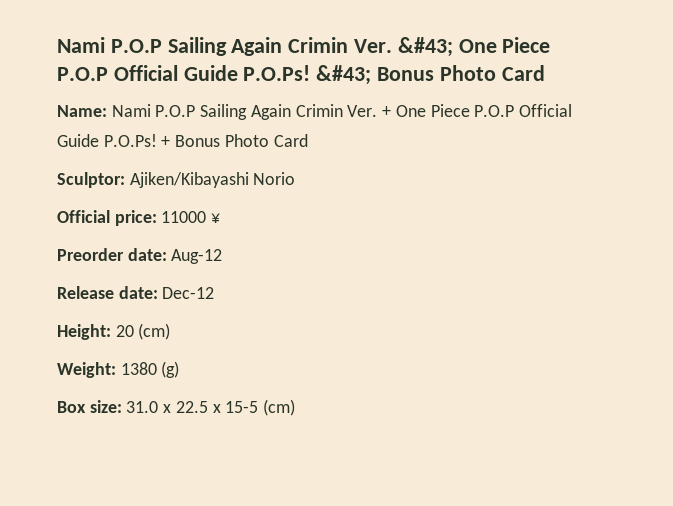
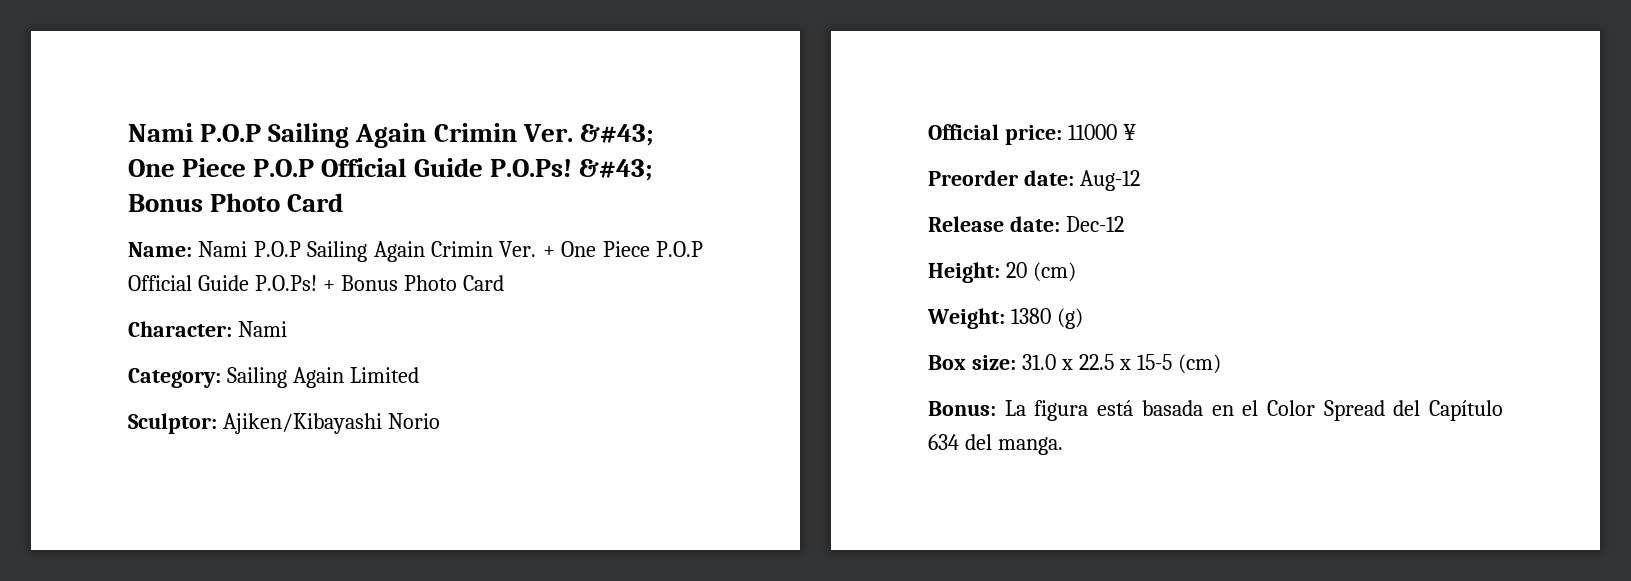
(308, 140) none -> [128,321,287,337] [128,367,419,388] // Character: Nami // Category: Sailing Again Limited
(296, 407) none -> [928,400,1503,421] [928,434,1063,455] // Bonus: La figura está basada en el Color Spread del Capítulo 634 del manga.

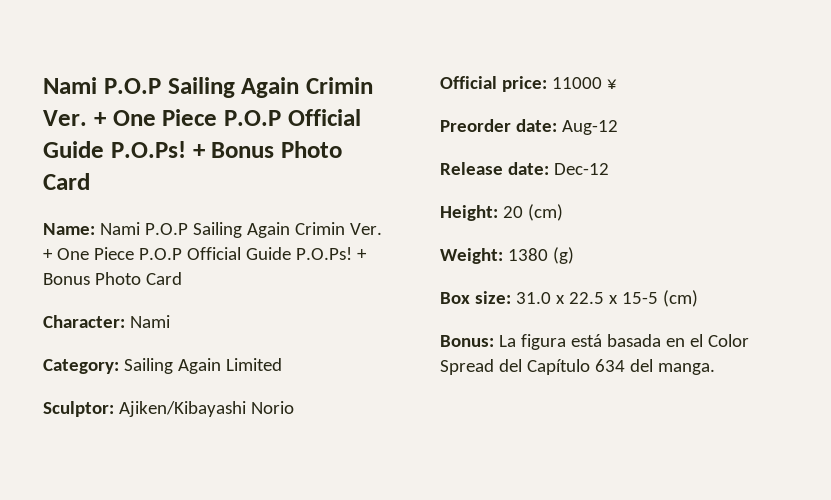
[128,123,654,148] [128,158,653,181] Nami P.O.P Sailing Again Crimin Ver. &#43; One Piece P.O.P Official Guide P.O.Ps! &#43; -> [43,77,373,98] [43,109,361,126] [43,141,205,158] Nami P.O.P Sailing Again Crimin Ver. + One Piece P.O.P Official Guide P.O.Ps! +

